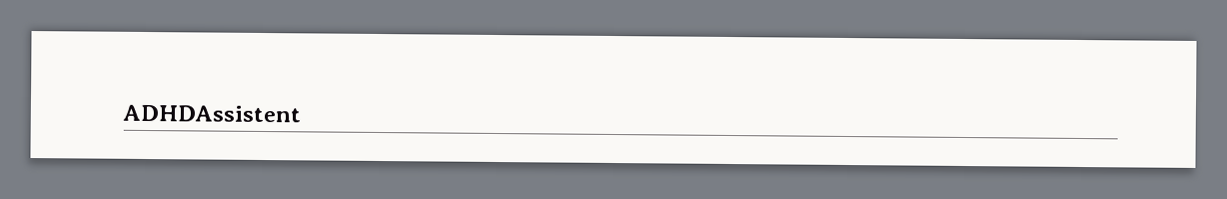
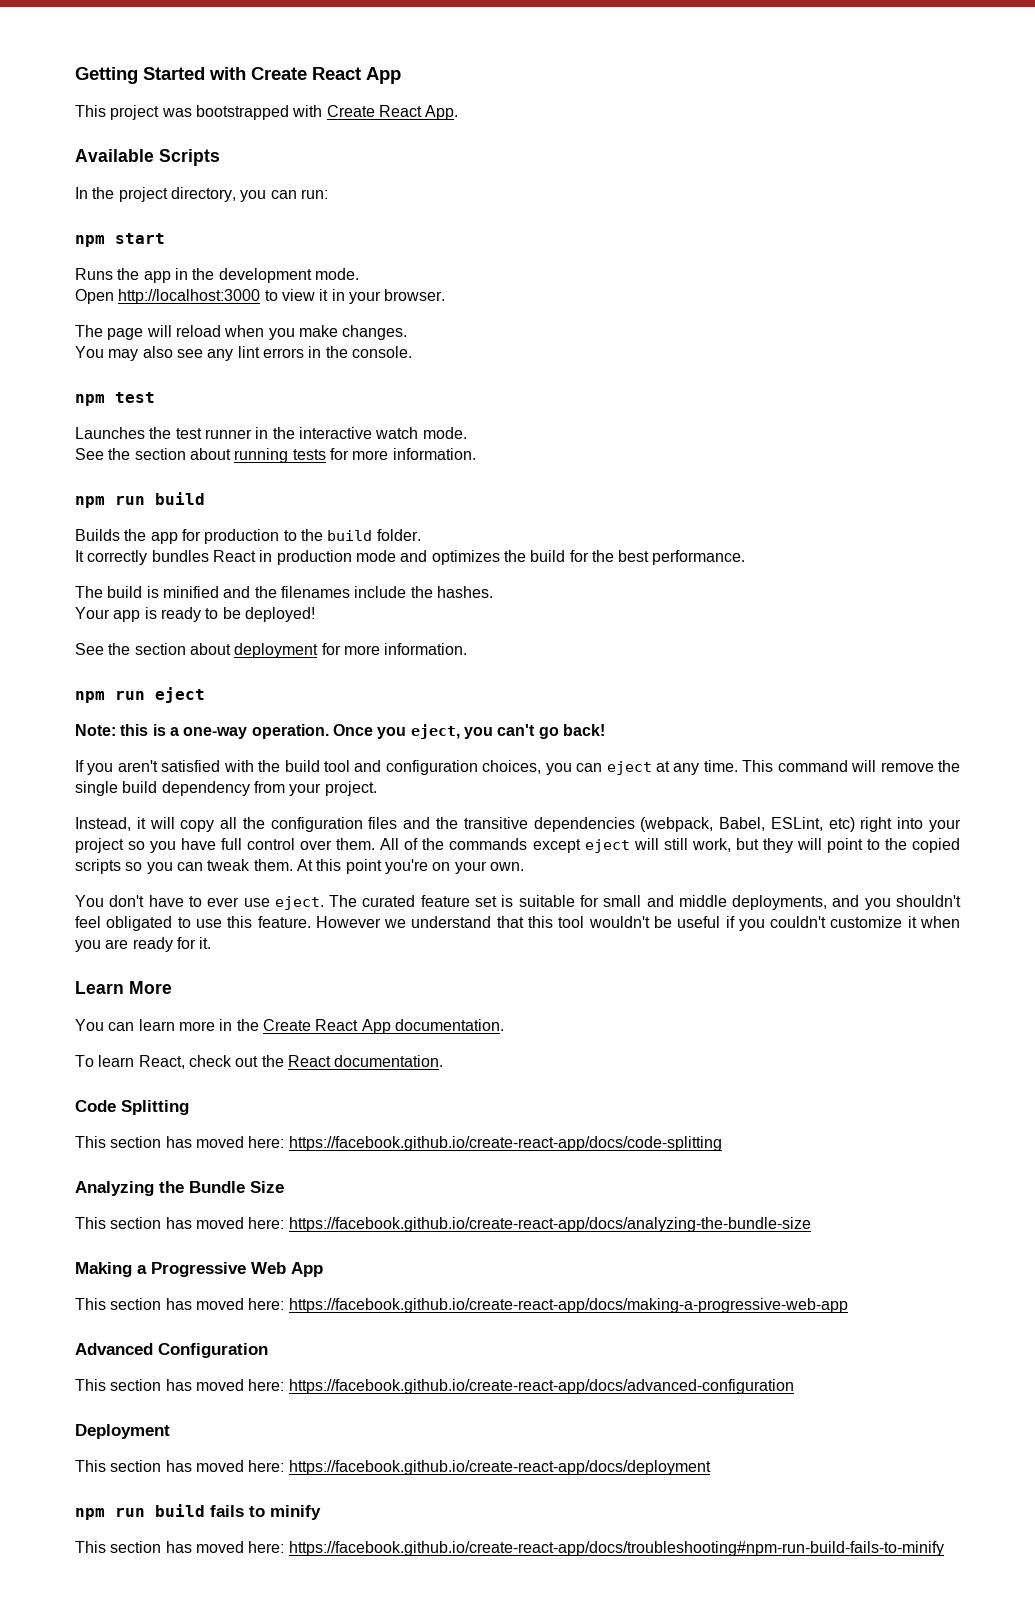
[122,104,301,123] ADHDAssistent -> [75,67,401,84] [75,105,459,120] [75,149,220,166] [75,187,328,202] [75,233,165,247] [75,268,359,283] [75,289,446,304] [75,325,408,340] [75,346,412,361] [75,392,155,406] [75,427,467,439] [75,448,476,463] [75,492,205,508] [75,529,421,544] [75,550,746,565] [75,586,493,598] [75,607,315,622] [75,643,468,658] [75,687,205,703] [75,724,605,739] [75,760,961,775] [75,781,377,796] [75,817,962,832] [75,838,961,853] [75,859,524,874] [75,895,961,910] [75,916,960,931] [75,937,212,952] [75,981,172,994] [75,1019,504,1034] [75,1055,444,1069] [75,1100,189,1115] [75,1136,722,1151] [75,1181,284,1196] [75,1217,811,1232] [75,1262,323,1277] [75,1298,848,1313] [75,1343,268,1358] [75,1379,794,1394] [75,1424,170,1439] [75,1460,711,1475] [75,1504,321,1520] [75,1541,944,1556] Getting Started with Create React App // This project was bootstrapped with Create React App. // Available Scripts // In the project directory, you can run: // npm start // Runs the app in the development mode. // Open http://localhost:3000 to view it in your browser. // The page will reload when you make changes. // You may also see any lint errors in the console. // npm test // Launches the test runner in the interactive watch mode. // See the section about running tests for more information. // npm run build // Builds the app for production to the build folder. // It correctly bundles React in production mode and optimizes the build for the best performance. // The build is minified and the filenames include the hashes. // Your app is ready to be deployed! // See the section about deployment for more information. // npm run eject // Note: this is a one-way operation. Once you eject, you can't go back! // If you aren't satisfied with the build tool and configuration choices, you can eject at any time. This command will remove the single build dependency from your project. // Instead, it will copy all the configuration files and the transitive dependencies (webpack, Babel, ESLint, etc) right into your project so you have full control over them. All of the commands except eject will still work, but they will point to the copied scripts so you can tweak them. At this point you're on your own. // You don't have to ever use eject. The curated feature set is suitable for small and middle deployments, and you shouldn't feel obligated to use this feature. However we understand that this tool wouldn't be useful if you couldn't customize it when you are ready for it. // Learn More // You can learn more in the Create React App documentation. // To learn React, check out the React documentation. // Code Splitting // This section has moved here: https://facebook.github.io/create-react-app/docs/code-splitting // Analyzing the Bundle Size // This section has moved here: https://facebook.github.io/create-react-app/docs/analyzing-the-bundle-size // Making a Progressive Web App // This section has moved here: https://facebook.github.io/create-react-app/docs/making-a-progressive-web-app // Advanced Configuration // This section has moved here: https://facebook.github.io/create-react-app/docs/advanced-configuration // Deployment // This section has moved here: https://facebook.github.io/create-react-app/docs/deployment // npm run build fails to minify // This section has moved here: https://facebook.github.io/create-react-app/docs/troubleshooting#npm-run-build-fails-to-minify

